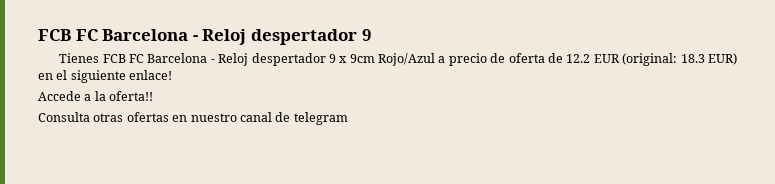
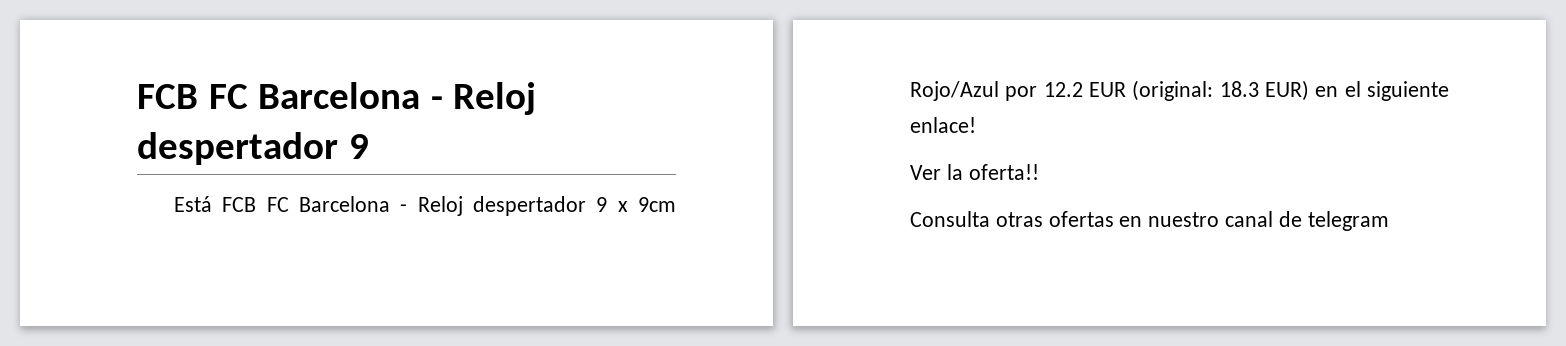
[59,53,100,63] Tienes -> [173,196,212,212] Está
[438,53,564,66] a precio de oferta de -> [1005,86,1038,101] por
[38,91,92,101] Accede a -> [910,165,941,180] Ver

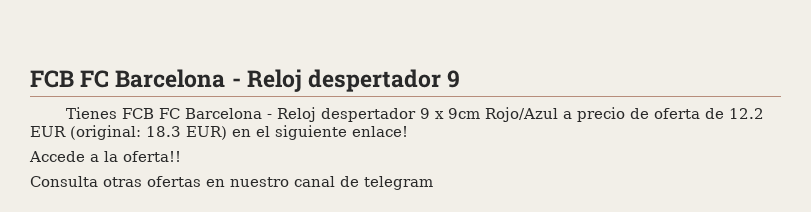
[173,196,212,212] Está -> [65,107,117,119] Tienes
[1005,86,1038,101] por -> [562,107,724,122] a precio de oferta de
[910,165,941,180] Ver -> [29,151,99,162] Accede a

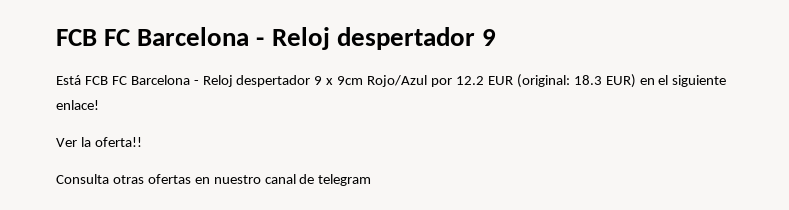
[65,107,117,119] Tienes -> [56,75,81,85] Está
[562,107,724,122] a precio de oferta de -> [431,78,453,87] por
[29,151,99,162] Accede a -> [56,138,77,147] Ver

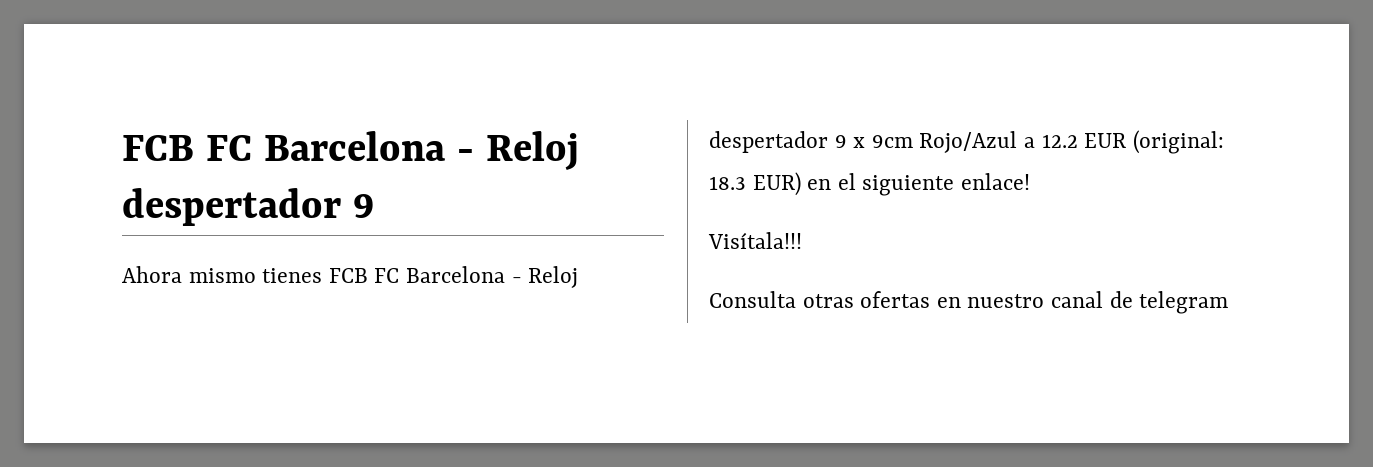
[56,75,81,85] Está -> [122,266,323,283] Ahora mismo tienes
[431,78,453,87] por -> [1024,137,1036,148] a
[56,137,142,147] Ver la oferta!! -> [708,232,802,249] Visítala!!!

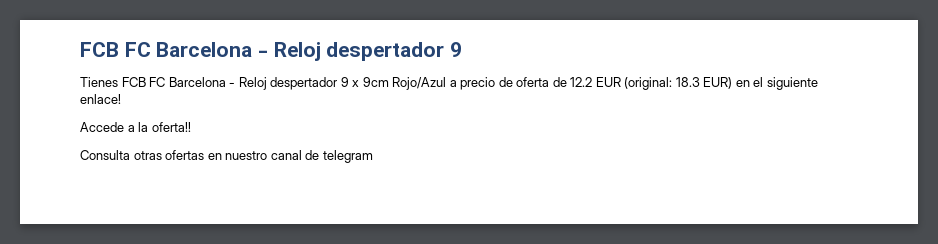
[122,266,323,283] Ahora mismo tienes -> [80,77,118,87] Tienes
(1036, 142) none -> [460,77,567,90] precio de oferta de
[708,232,802,249] Visítala!!! -> [80,122,191,132] Accede a la oferta!!

